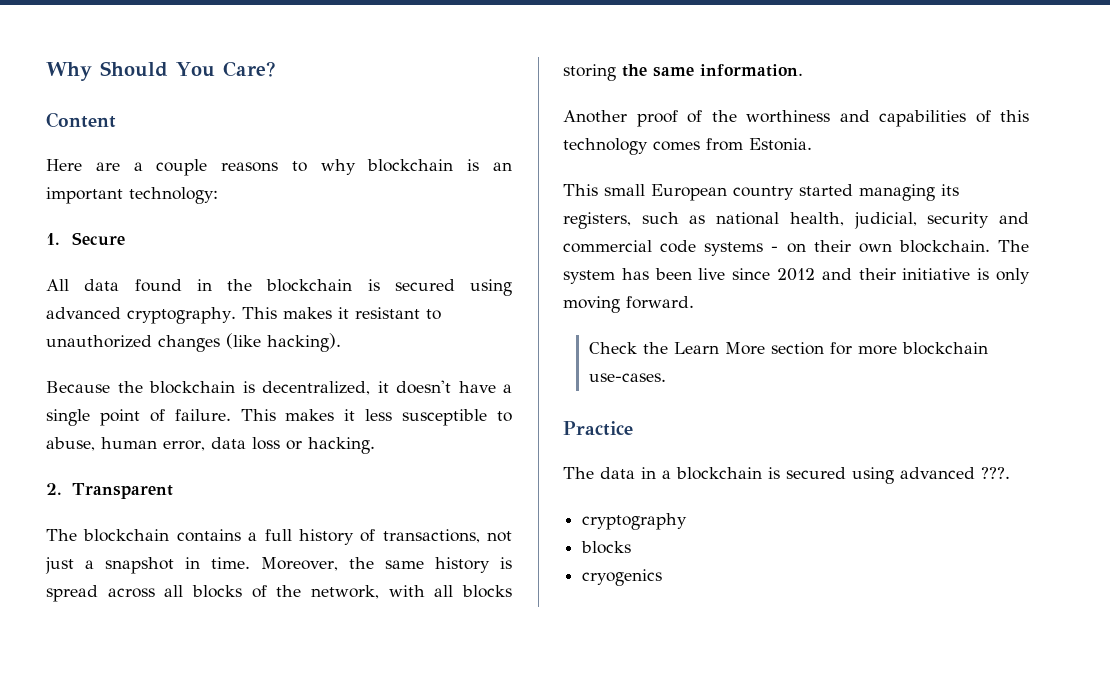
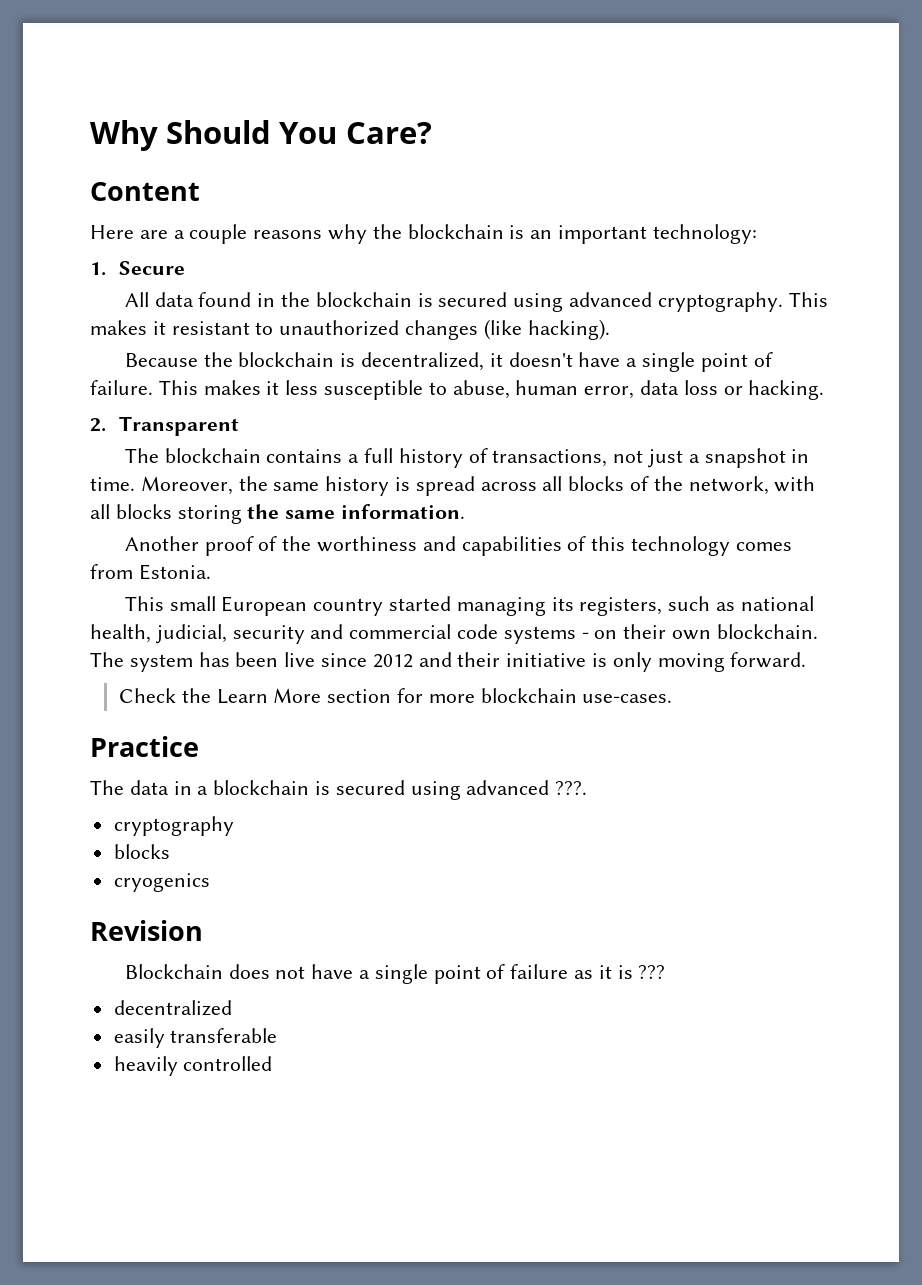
[291,159,356,175] to why -> [328,224,402,244] why the
(663, 577) none -> [90,920,203,941] [124,964,666,984] [113,1000,232,1016] [113,1028,278,1048] [113,1056,273,1076] // Revision // Blockchain does not have a single point of failure as it is ??? // decentralized // easily transferable // heavily controlled

